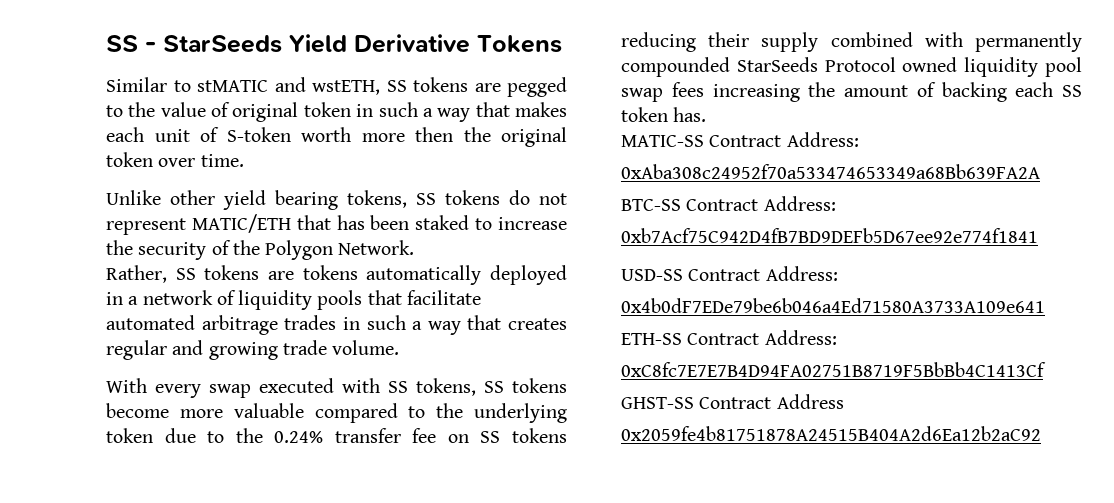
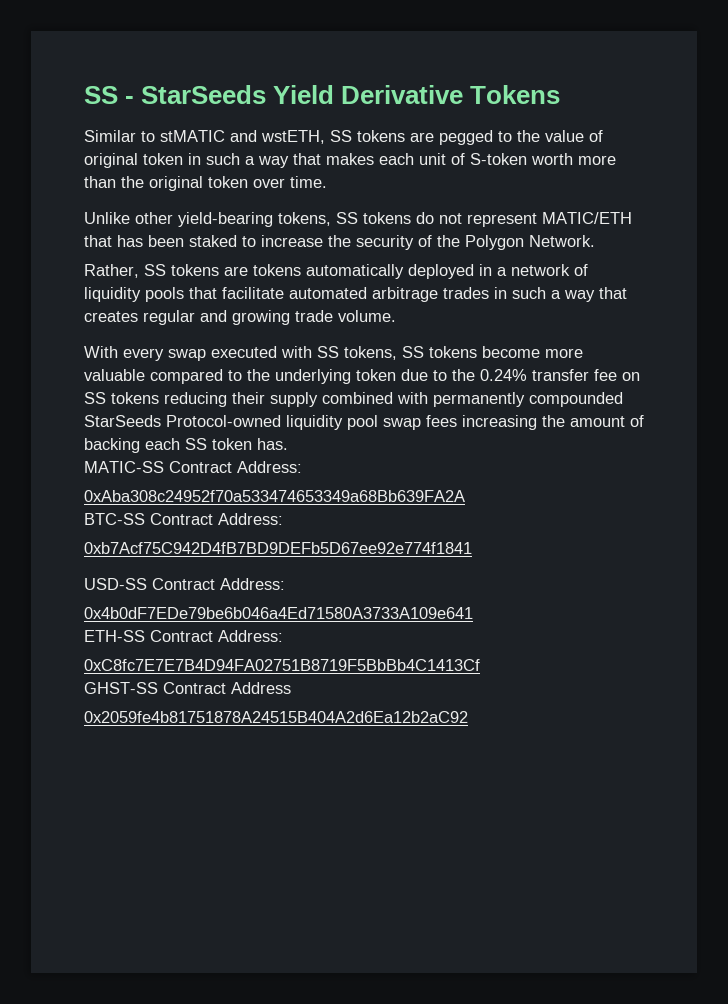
[415,127,453,142] then -> [84,176,116,188] than
[223,190,338,210] yield bearing -> [178,212,273,227] yield-bearing
[824,57,958,72] Protocol owned -> [166,415,281,427] Protocol-owned

